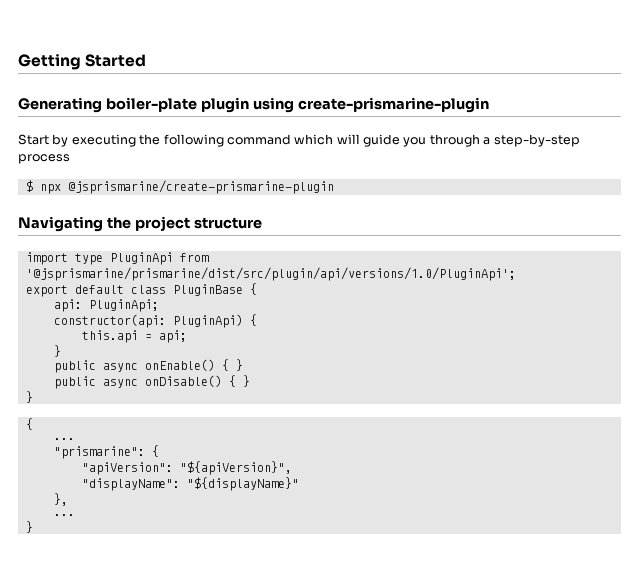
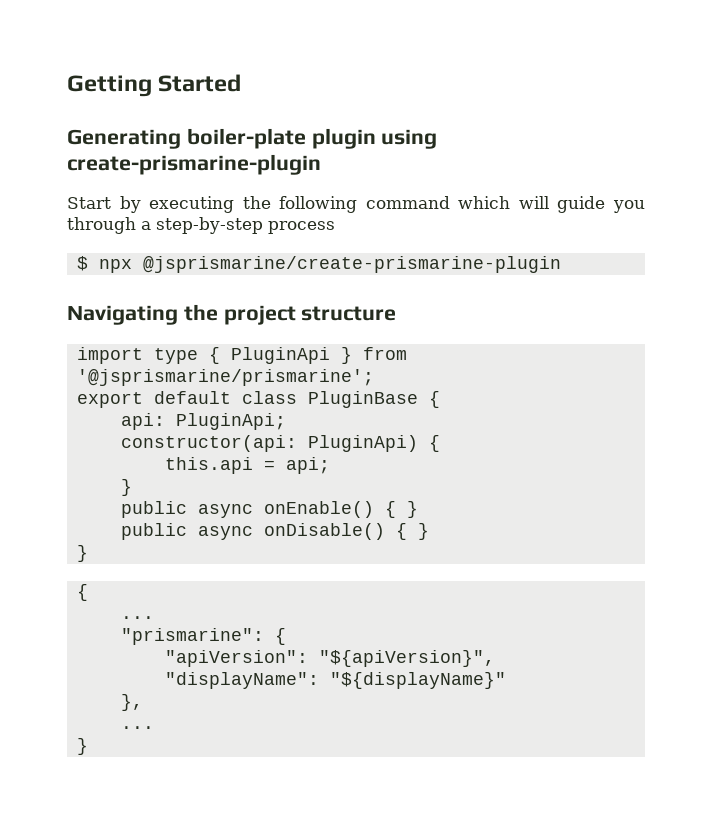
[109,252,209,265] [25,267,516,281] PluginApi from '@jsprismarine/prismarine/dist/src/plugin/api/versions/1.0/PluginApi'; -> [208,347,407,364] [76,369,374,386] { PluginApi } from '@jsprismarine/prismarine';

